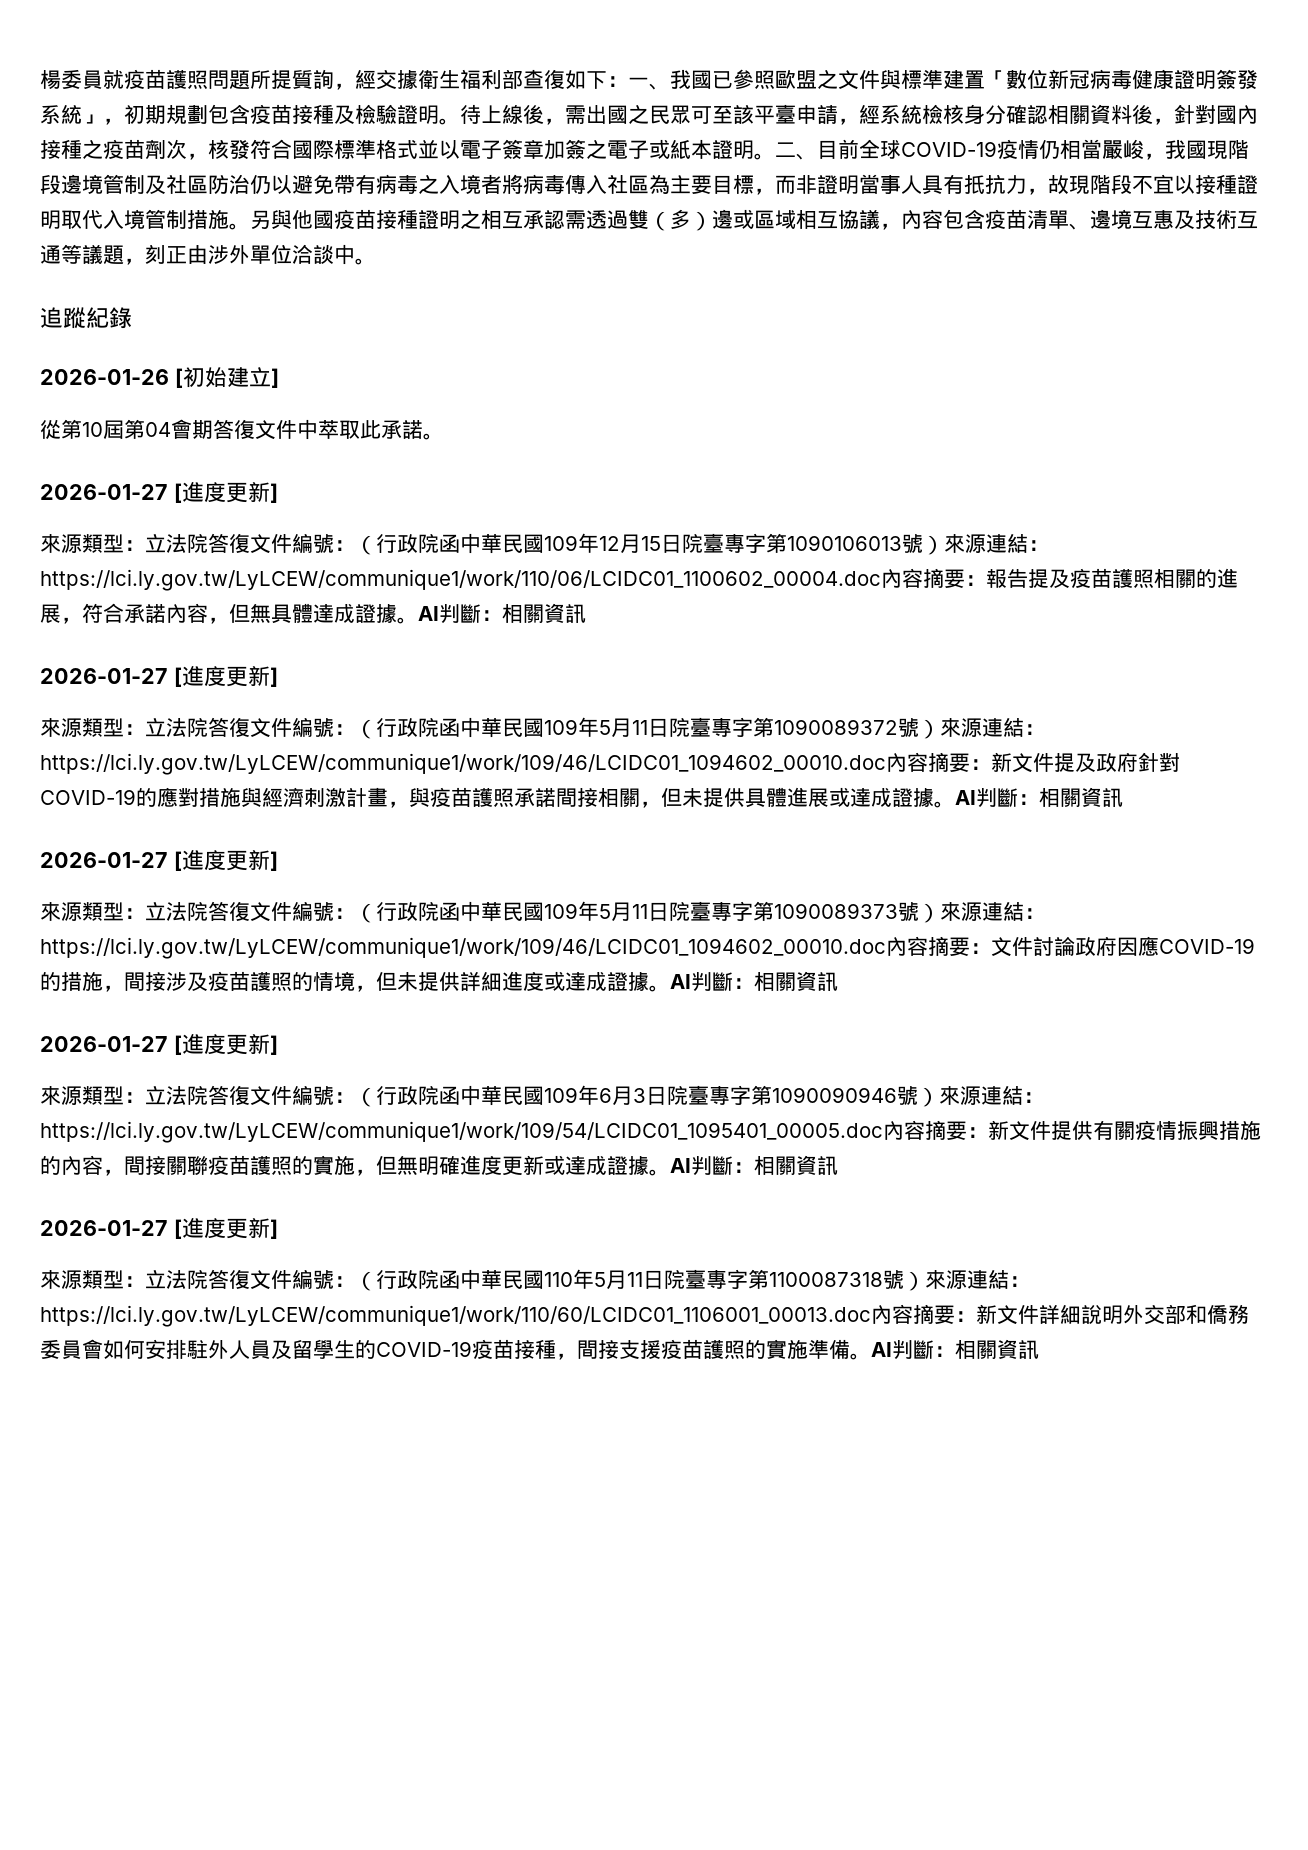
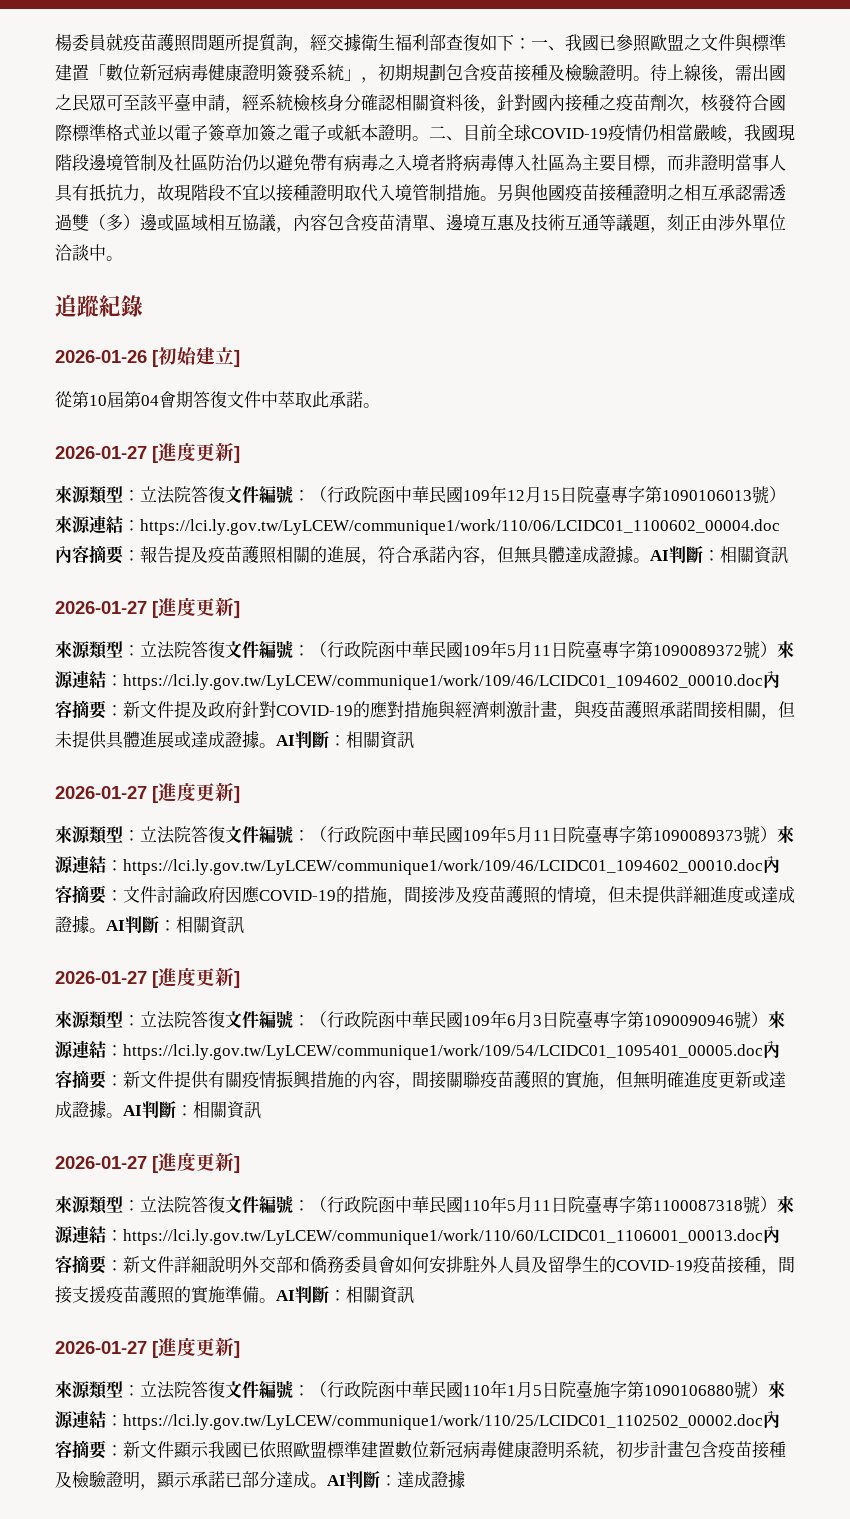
(1039, 1349) none -> [55,1337,240,1358] [55,1380,785,1399] [55,1410,780,1430] [55,1440,786,1460] [55,1470,465,1490] // 2026-01-27 [進度更新] // 來源類型：立法院答復文件編號：（行政院函中華民國110年1月5日院臺施字第1090106880號）來源連結：https://lci.ly.gov.tw/LyLCEW/communique1/work/110/25/LCIDC01_1102502_00002.doc內容摘要：新文件顯示我國已依照歐盟標準建置數位新冠病毒健康證明系統，初步計畫包含疫苗接種及檢驗證明，顯示承諾已部分達成。AI判斷：達成證據

